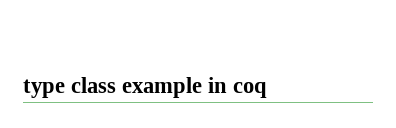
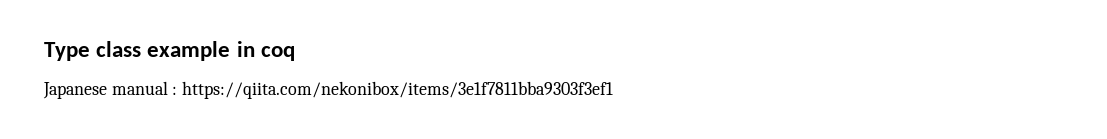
[23,79,65,98] type -> [44,42,90,61] Type
(268, 90) none -> [43,81,614,99] // Japanese manual : https://qiita.com/nekonibox/items/3e1f7811bba9303f3ef1

